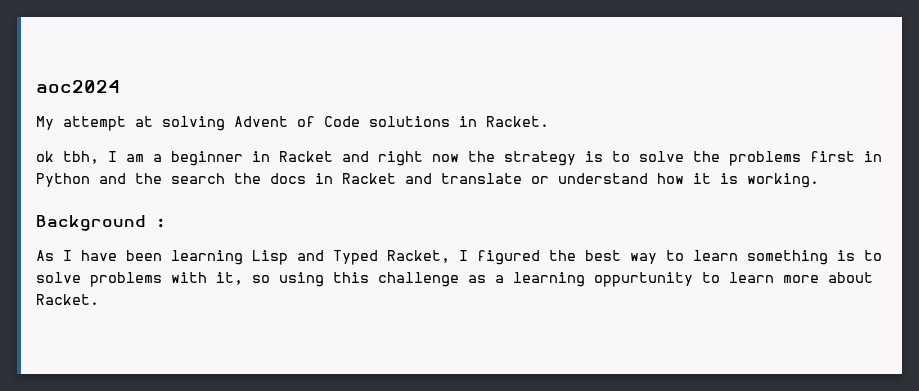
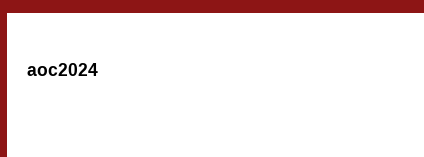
[36,116,549,131] [36,151,882,166] [36,173,819,188] [36,215,166,231] [36,250,882,265] [36,272,873,287] [36,294,99,305] // My attempt at solving Advent of Code solutions in Racket. // ok tbh, I am a beginner in Racket and right now the strategy is to solve the problems first in Python and the search the docs in Racket and translate or understand how it is working. // Background : // As I have been learning Lisp and Typed Racket, I figured the best way to learn something is to solve problems with it, so using this challenge as a learning oppurtunity to learn more about Racket. -> (98, 69) none

